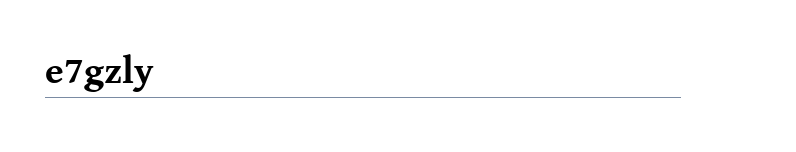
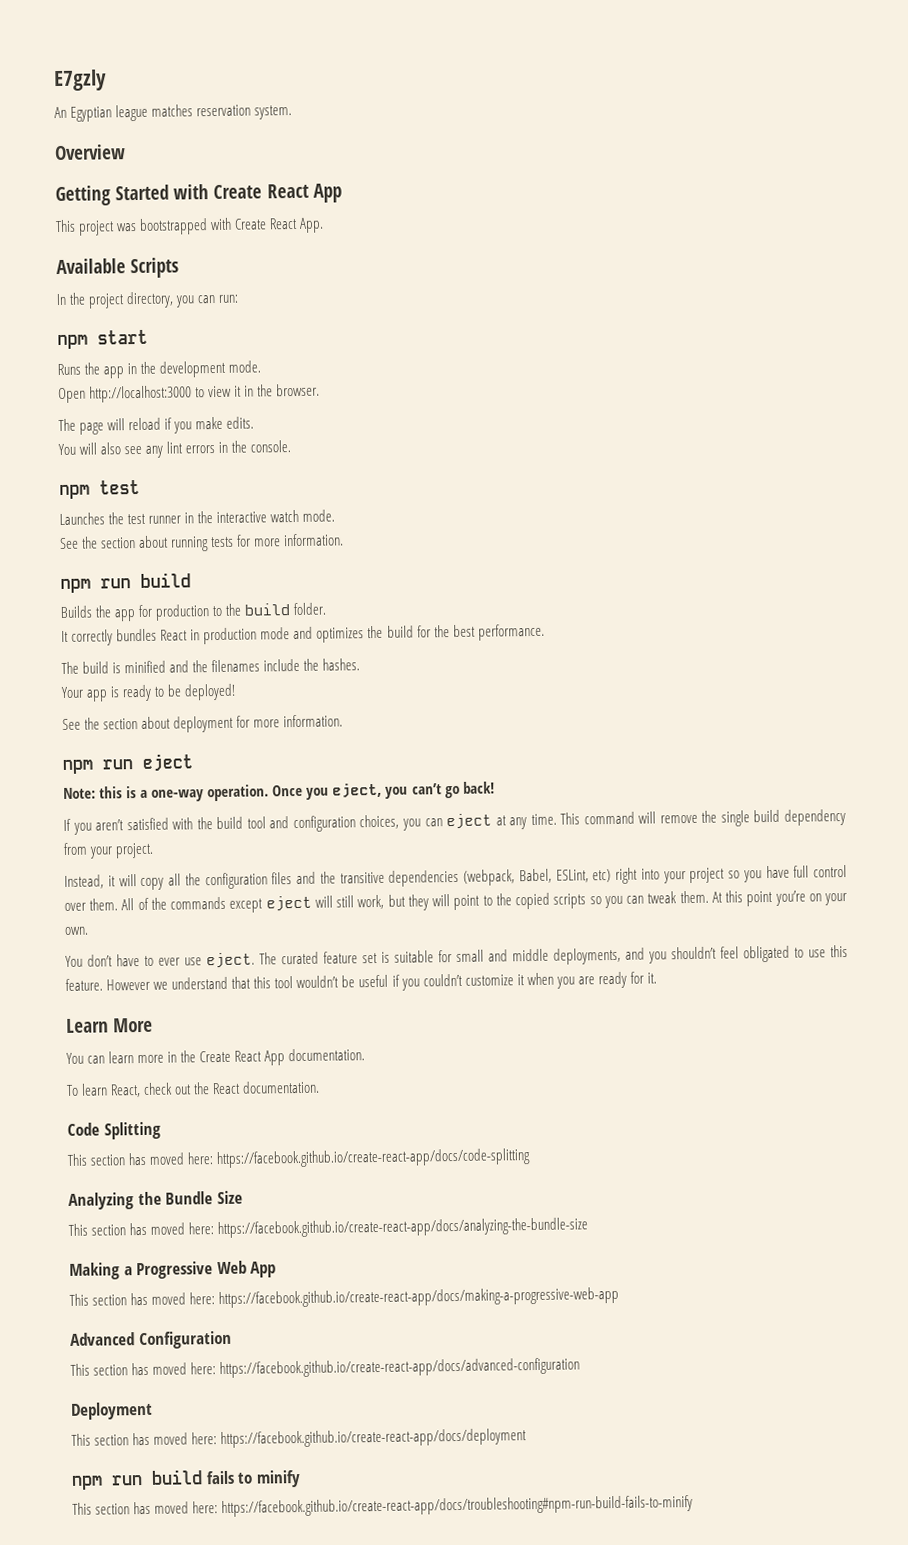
[45,54,154,92] e7gzly -> [54,69,107,92] [54,104,293,122] [54,144,126,161] [55,183,342,207] [55,217,325,236] [56,257,180,279] [56,291,239,309] [57,329,148,350] [57,360,262,379] [58,383,321,404] [58,416,255,435] [58,440,292,458] [59,479,140,500] [59,509,336,526] [59,533,345,552] [60,572,191,593] [60,602,327,622] [61,623,545,646] [61,658,361,674] [61,683,237,702] [62,714,344,733] [62,753,193,774] [63,781,495,802] [63,809,846,835] [63,842,155,859] [64,865,847,891] [64,890,848,913] [64,926,89,935] [65,945,848,969] [65,971,657,991] [66,1017,154,1033] [66,1048,366,1066] [66,1080,321,1098] [67,1121,161,1140] [67,1148,531,1169] [68,1190,243,1210] [68,1217,589,1239] [69,1260,277,1280] [69,1286,620,1309] [70,1330,232,1350] [70,1357,581,1379] [71,1401,153,1420] [71,1428,528,1449] [71,1469,301,1490] [72,1495,694,1518] E7gzly // An Egyptian league matches reservation system. // Overview // Getting Started with Create React App // This project was bootstrapped with Create React App. // Available Scripts // In the project directory, you can run: // npm start // Runs the app in the development mode. // Open http://localhost:3000 to view it in the browser. // The page will reload if you make edits. // You will also see any lint errors in the console. // npm test // Launches the test runner in the interactive watch mode. // See the section about running tests for more information. // npm run build // Builds the app for production to the build folder. // It correctly bundles React in production mode and optimizes the build for the best performance. // The build is minified and the filenames include the hashes. // Your app is ready to be deployed! // See the section about deployment for more information. // npm run eject // Note: this is a one-way operation. Once you eject, you can’t go back! // If you aren’t satisfied with the build tool and configuration choices, you can eject at any time. This command will remove the single build dependency from your project. // Instead, it will copy all the configuration files and the transitive dependencies (webpack, Babel, ESLint, etc) right into your project so you have full control over them. All of the commands except eject will still work, but they will point to the copied scripts so you can tweak them. At this point you’re on your own. // You don’t have to ever use eject. The curated feature set is suitable for small and middle deployments, and you shouldn’t feel obligated to use this feature. However we understand that this tool wouldn’t be useful if you couldn’t customize it when you are ready for it. // Learn More // You can learn more in the Create React App documentation. // To learn React, check out the React documentation. // Code Splitting // This section has moved here: https://facebook.github.io/create-react-app/docs/code-splitting // Analyzing the Bundle Size // This section has moved here: https://facebook.github.io/create-react-app/docs/analyzing-the-bundle-size // Making a Progressive Web App // This section has moved here: https://facebook.github.io/create-react-app/docs/making-a-progressive-web-app // Advanced Configuration // This section has moved here: https://facebook.github.io/create-react-app/docs/advanced-configuration // Deployment // This section has moved here: https://facebook.github.io/create-react-app/docs/deployment // npm run build fails to minify // This section has moved here: https://facebook.github.io/create-react-app/docs/troubleshooting#npm-run-build-fails-to-minify

